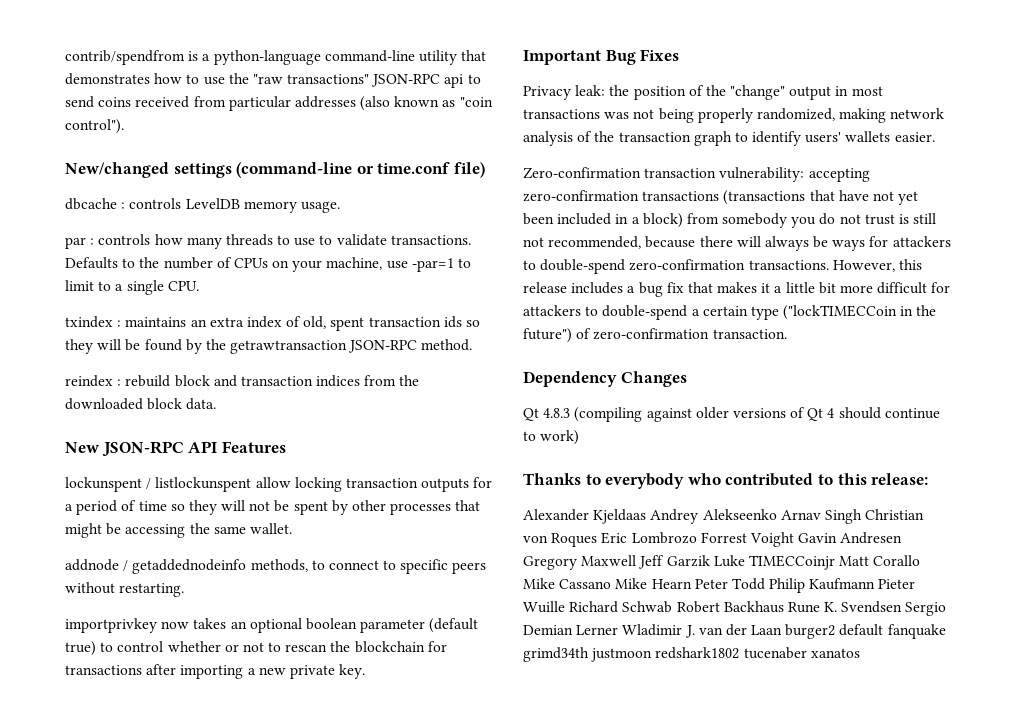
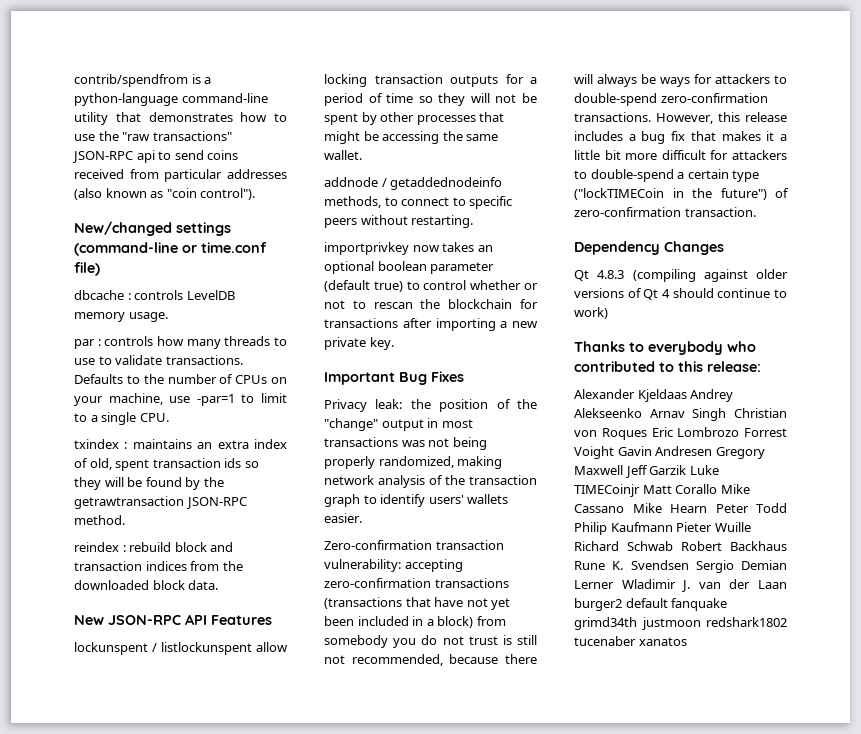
[783,305,898,320] ("lockTIMECCoin -> [574,188,664,200] ("lockTIMECoin
[748,555,835,570] TIMECCoinjr -> [574,484,640,497] TIMECoinjr

